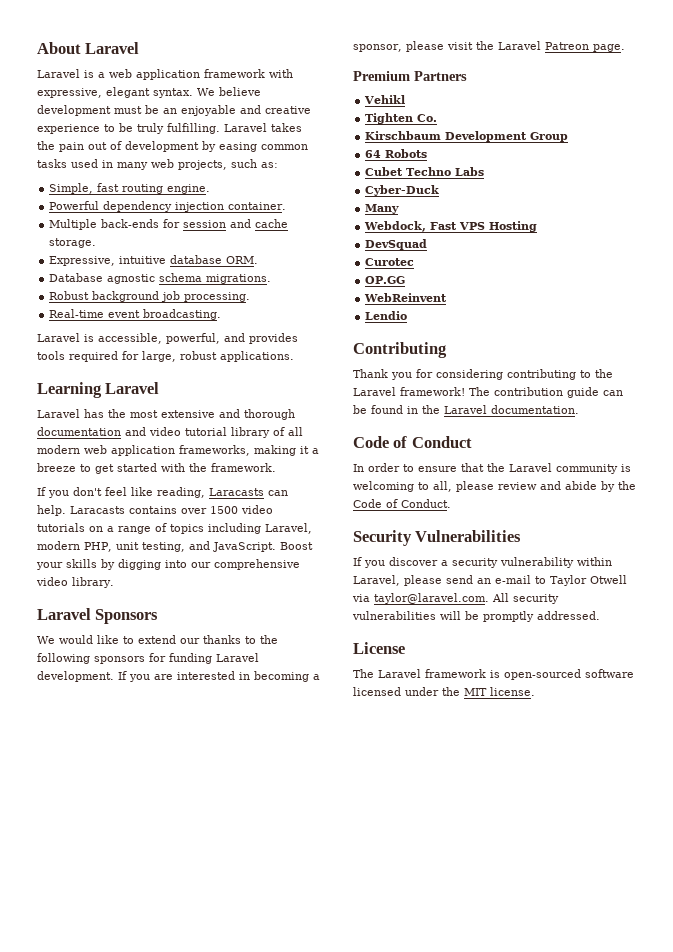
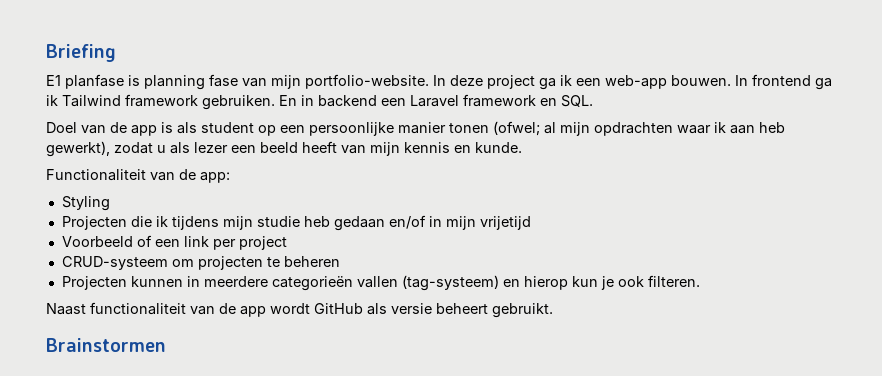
[37,42,140,54] [37,69,293,80] [37,87,261,98] [37,105,311,116] [37,123,302,134] [37,141,308,152] [37,159,278,170] [49,183,211,194] [49,201,287,212] [49,219,289,230] [49,238,97,248] [49,255,259,266] [49,273,272,284] [49,291,251,302] [49,309,222,320] [37,333,298,344] [37,351,294,362] [37,382,160,398] [37,409,295,420] [37,427,303,438] [37,445,319,456] [37,463,276,474] [37,487,288,498] [37,505,273,516] [37,523,312,534] [37,541,313,552] [36,559,300,570] [36,577,114,588] [37,608,159,624] [37,635,278,644] [37,653,259,664] [37,671,320,682] [353,41,625,52] [353,71,467,81] [364,95,406,104] [365,113,438,124] [365,131,569,142] [365,149,428,158] [365,167,485,176] [365,185,440,196] [365,204,400,214] [364,221,538,232] [365,239,428,250] [365,258,415,266] [365,276,406,284] [364,293,448,302] [365,311,408,320] [353,342,447,358] [353,369,613,380] [353,387,623,398] [353,405,579,414] [353,436,472,448] [353,463,631,474] [353,481,636,492] [353,499,451,508] [353,530,522,546] [353,557,612,568] [353,575,627,586] [352,593,559,604] [352,611,600,622] [353,642,405,654] [353,669,634,680] [353,687,535,696] About Laravel // Laravel is a web application framework with expressive, elegant syntax. We believe development must be an enjoyable and creative experience to be truly fulfilling. Laravel takes the pain out of development by easing common tasks used in many web projects, such as: // Simple, fast routing engine. // Powerful dependency injection container. // Multiple back-ends for session and cache storage. // Expressive, intuitive database ORM. // Database agnostic schema migrations. // Robust background job processing. // Real-time event broadcasting. // Laravel is accessible, powerful, and provides tools required for large, robust applications. // Learning Laravel // Laravel has the most extensive and thorough documentation and video tutorial library of all modern web application frameworks, making it a breeze to get started with the framework. // If you don't feel like reading, Laracasts can help. Laracasts contains over 1500 video tutorials on a range of topics including Laravel, modern PHP, unit testing, and JavaScript. Boost your skills by digging into our comprehensive video library. // Laravel Sponsors // We would like to extend our thanks to the following sponsors for funding Laravel development. If you are interested in becoming a sponsor, please visit the Laravel Patreon page. // Premium Partners // Vehikl // Tighten Co. // Kirschbaum Development Group // 64 Robots // Cubet Techno Labs // Cyber-Duck // Many // Webdock, Fast VPS Hosting // DevSquad // Curotec // OP.GG // WebReinvent // Lendio // Contributing // Thank you for considering contributing to the Laravel framework! The contribution guide can be found in the Laravel documentation. // Code of Conduct // In order to ensure that the Laravel community is welcoming to all, please review and abide by the Code of Conduct. // Security Vulnerabilities // If you discover a security vulnerability within Laravel, please send an e-mail to Taylor Otwell via taylor@laravel.com. All security vulnerabilities will be promptly addressed. // License // The Laravel framework is open-sourced software licensed under the MIT license. -> [46,44,116,62] [46,74,832,90] [46,94,593,110] [46,121,785,136] [46,141,522,157] [46,169,230,183] [61,196,110,211] [61,215,531,231] [61,235,287,250] [61,256,340,270] [61,275,700,291] [46,302,553,318] [46,338,166,352] Briefing // E1 planfase is planning fase van mijn portfolio-website. In deze project ga ik een web-app bouwen. In frontend ga ik Tailwind framework gebruiken. En in backend een Laravel framework en SQL. // Doel van de app is als student op een persoonlijke manier tonen (ofwel; al mijn opdrachten waar ik aan heb gewerkt), zodat u als lezer een beeld heeft van mijn kennis en kunde. // Functionaliteit van de app: // Styling // Projecten die ik tijdens mijn studie heb gedaan en/of in mijn vrijetijd // Voorbeeld of een link per project // CRUD-systeem om projecten te beheren // Projecten kunnen in meerdere categorieën vallen (tag-systeem) en hierop kun je ook filteren. // Naast functionaliteit van de app wordt GitHub als versie beheert gebruikt. // Brainstormen

